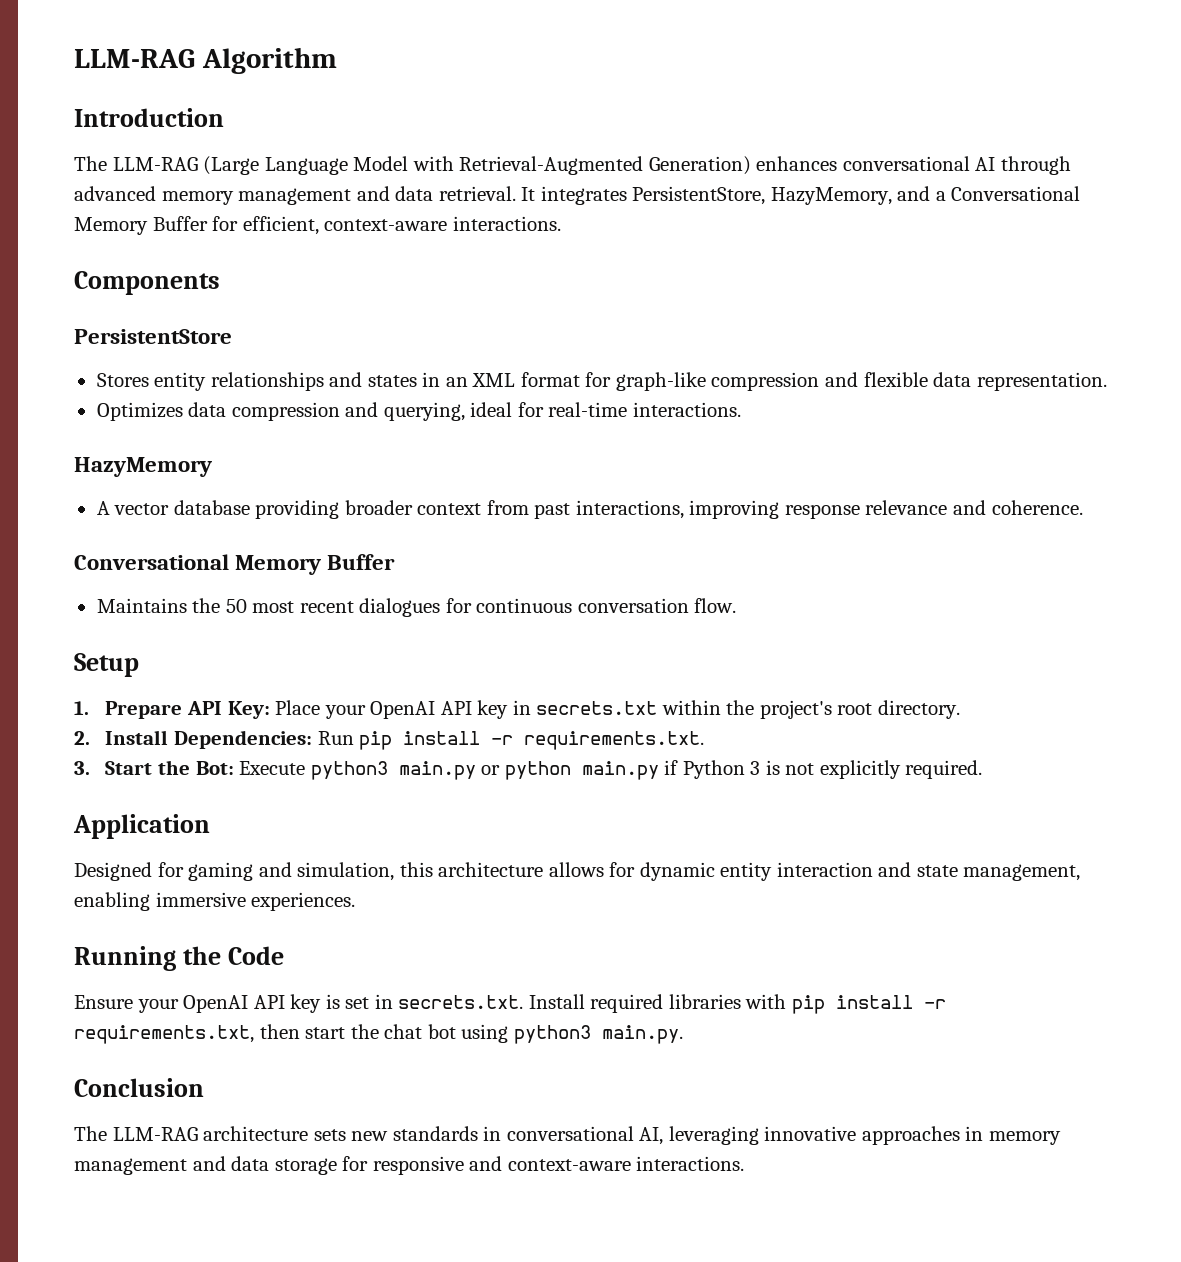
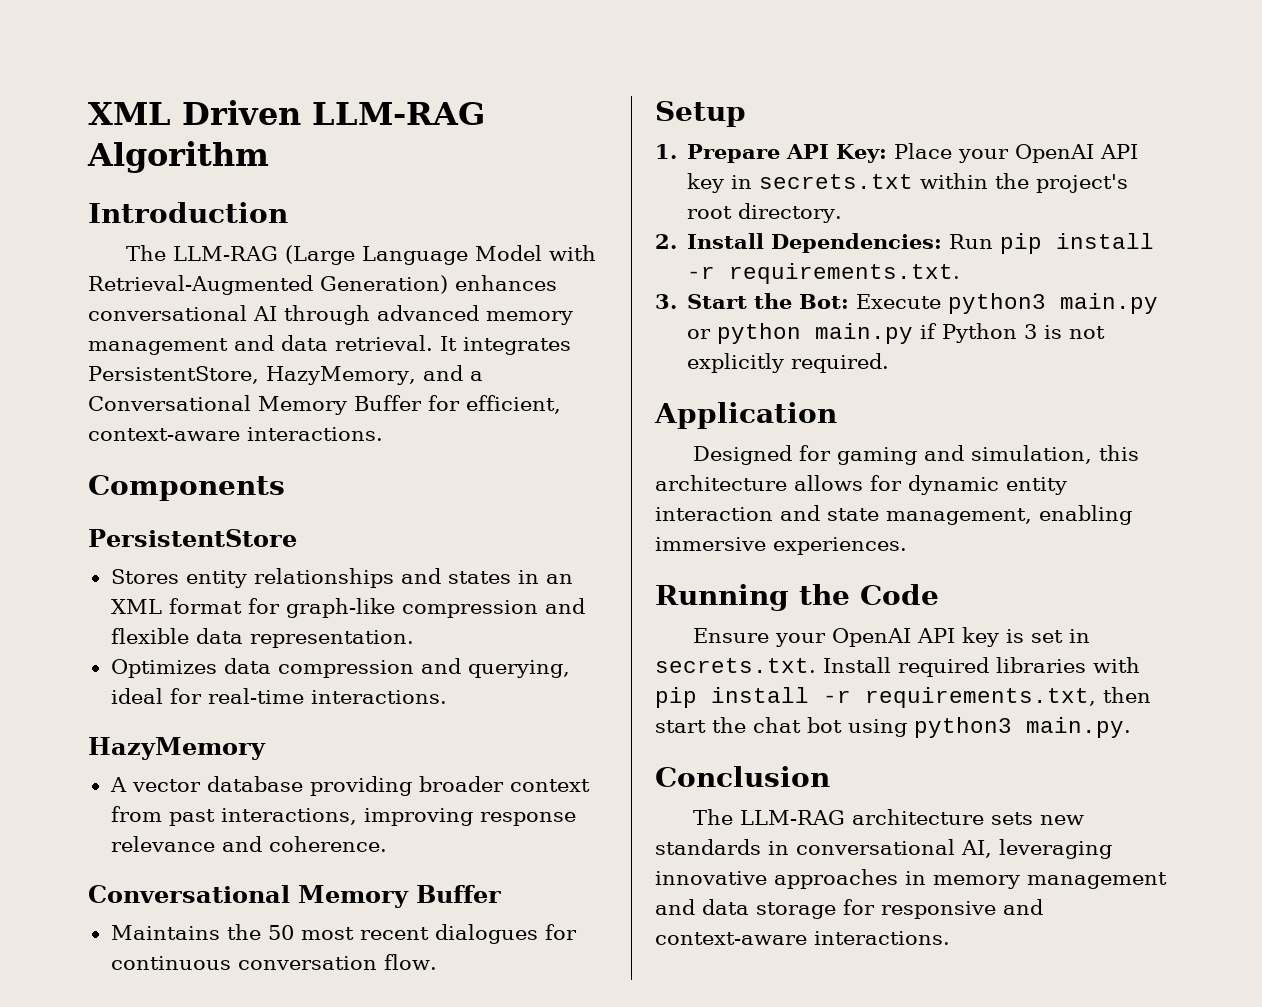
(74, 58) none -> [88,100,301,125] XML Driven

